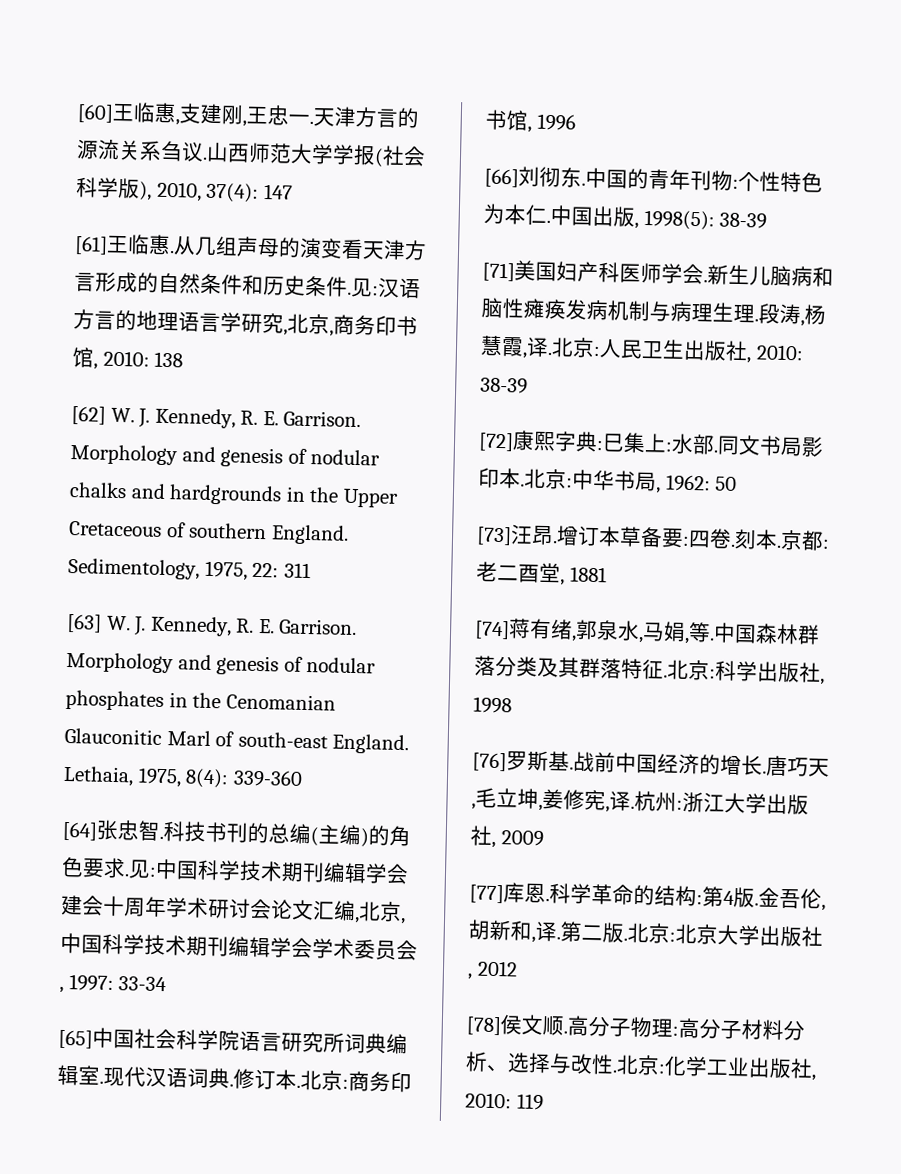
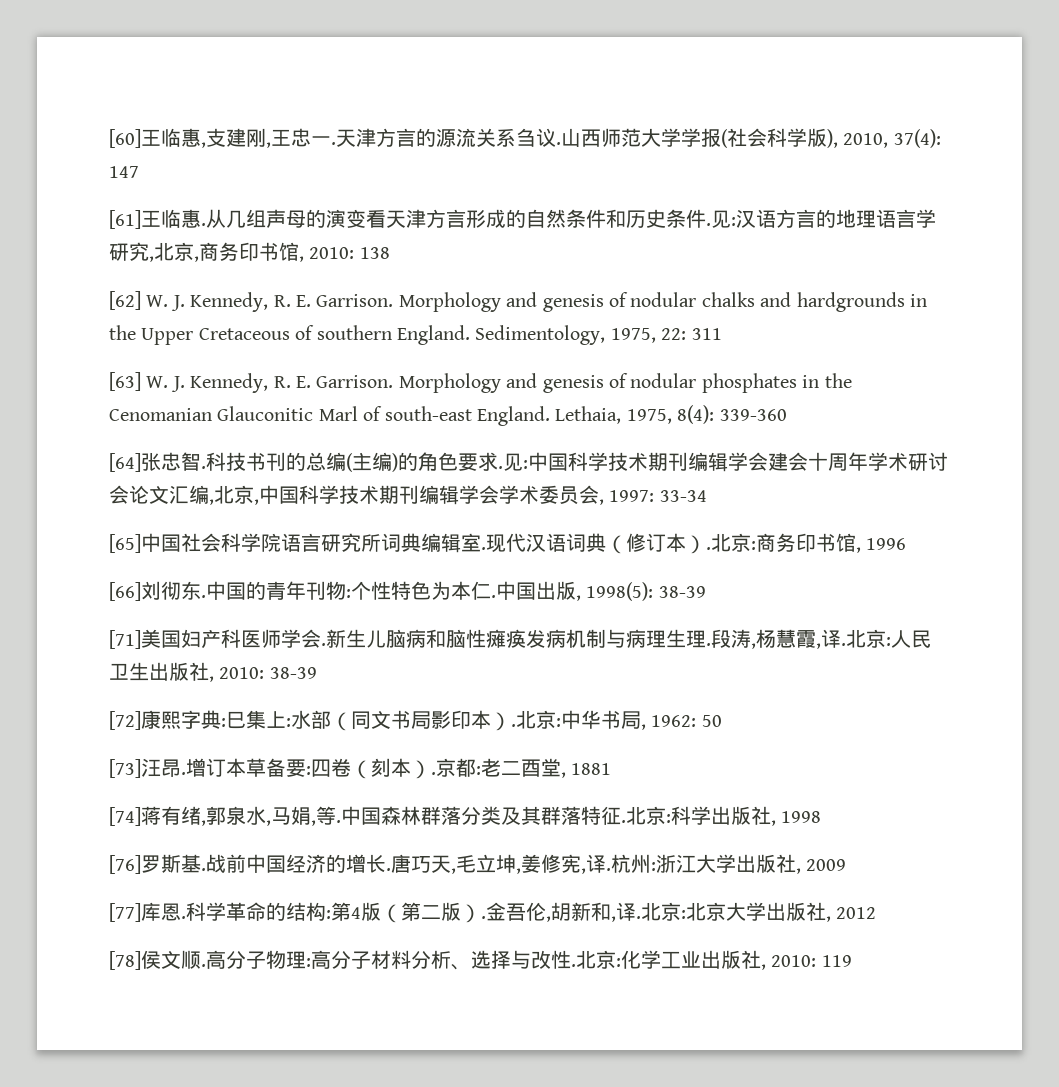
[229,1068,297,1090] .修订本 -> [606,533,706,554] （修订本）
[713,449,718,453] . -> [331,712,351,731] （
(521, 478) none -> [491,712,511,731] ）
[730,528,778,550] .刻本 -> [351,758,431,779] （刻本）
(755, 897) none -> [381,902,481,923] （第二版）
[560,921,628,943] 第二版. -> (641, 917) none

